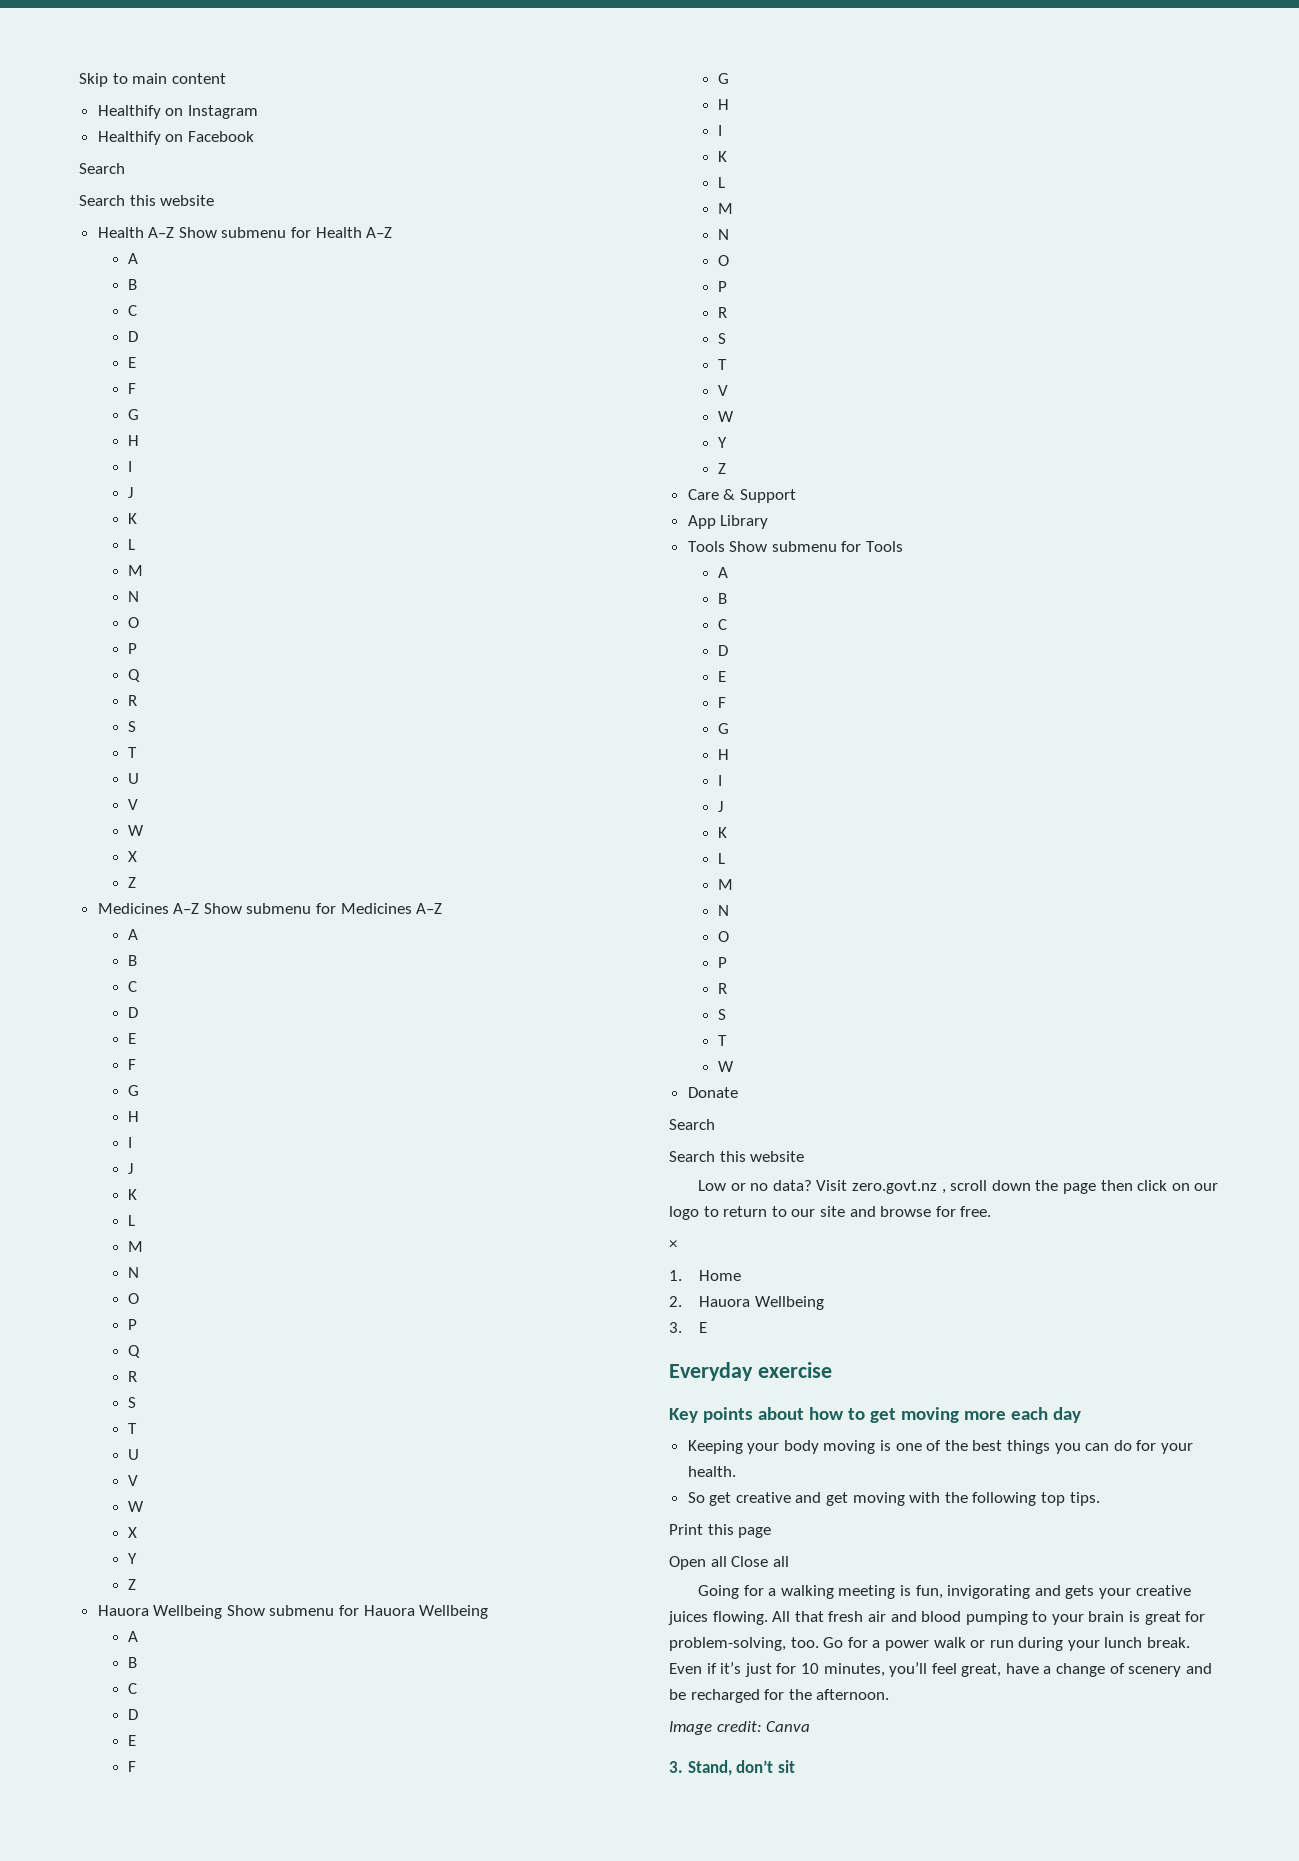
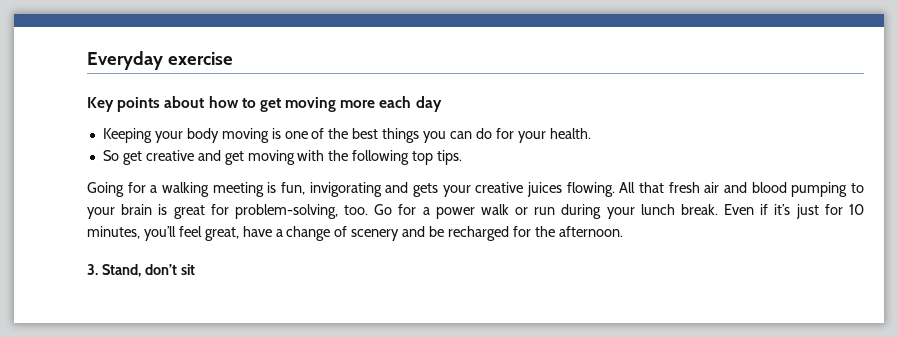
[79,73,226,87] [97,105,258,119] [97,131,254,145] [79,163,125,174] [79,195,215,206] [97,227,393,238] [128,253,139,264] [128,279,138,290] [128,305,138,316] [128,331,139,342] [128,357,137,368] [128,383,137,394] [128,409,140,420] [128,435,140,446] [128,461,133,472] [128,487,134,498] [128,513,138,524] [128,539,136,550] [128,565,144,576] [128,591,140,602] [128,617,140,628] [128,643,138,654] [128,669,141,682] [128,695,138,706] [128,721,137,732] [128,747,138,758] [128,773,140,784] [128,799,139,810] [128,825,145,836] [128,851,138,862] [128,877,137,888] [97,903,443,914] [128,929,139,940] [128,955,138,966] [128,981,138,992] [128,1007,139,1018] [128,1033,137,1044] [128,1059,137,1070] [128,1085,140,1096] [128,1111,140,1122] [128,1137,133,1148] [128,1163,134,1174] [128,1189,138,1200] [128,1215,136,1226] [128,1241,144,1252] [128,1267,140,1278] [128,1293,140,1304] [128,1319,138,1330] [128,1345,141,1358] [128,1371,138,1382] [128,1397,137,1408] [128,1423,138,1434] [128,1449,140,1460] [128,1475,139,1486] [128,1501,145,1512] [128,1527,138,1538] [128,1553,138,1564] [128,1579,137,1590] [97,1605,489,1619] [128,1631,139,1642] [128,1657,138,1668] [128,1683,138,1694] [128,1709,139,1720] [128,1735,137,1746] [128,1761,137,1772] [718,73,730,84] [718,99,730,110] [718,125,723,136] [718,151,728,162] [718,177,726,188] [718,203,734,214] [718,229,730,240] [718,255,730,266] [718,281,728,292] [718,307,728,318] [718,333,727,344] [718,359,728,370] [718,385,729,396] [718,411,735,422] [718,437,728,448] [718,463,727,474] [687,489,796,503] [687,515,769,529] [687,541,904,552] [718,567,729,578] [718,593,728,604] [718,619,728,630] [718,645,729,656] [718,671,727,682] [718,697,727,708] [718,723,730,734] [718,749,730,760] [718,775,723,786] [718,801,724,812] [718,827,728,838] [718,853,726,864] [718,879,734,890] [718,905,730,916] [718,931,730,942] [718,957,728,968] [718,983,728,994] [718,1009,727,1020] [718,1035,728,1046] [718,1061,735,1072] [687,1087,738,1098] [669,1119,715,1130] [669,1151,805,1162] [698,1180,1219,1194] [669,1206,992,1220] [669,1240,677,1249] [669,1270,742,1281] [669,1296,825,1310] [669,1322,708,1333] Skip to main content // Healthify on Instagram // Healthify on Facebook // Search // Search this website // Health A–Z Show submenu for Health A–Z // A // B // C // D // E // F // G // H // I // J // K // L // M // N // O // P // Q // R // S // T // U // V // W // X // Z // Medicines A–Z Show submenu for Medicines A–Z // A // B // C // D // E // F // G // H // I // J // K // L // M // N // O // P // Q // R // S // T // U // V // W // X // Y // Z // Hauora Wellbeing Show submenu for Hauora Wellbeing // A // B // C // D // E // F // G // H // I // K // L // M // N // O // P // R // S // T // V // W // Y // Z // Care & Support // App Library // Tools Show submenu for Tools // A // B // C // D // E // F // G // H // I // J // K // L // M // N // O // P // R // S // T // W // Donate // Search // Search this website // Low or no data? Visit zero.govt.nz , scroll down the page then click on our logo to return to our site and browse for free. // × // 1. Home // 2. Hauora Wellbeing // 3. E // -> (87, 60) none
[669,1524,772,1538] [669,1556,789,1570] // Print this page // Open all Close all -> (463, 157) none
[669,1721,811,1735] // Image credit: Canva -> (623, 231) none

